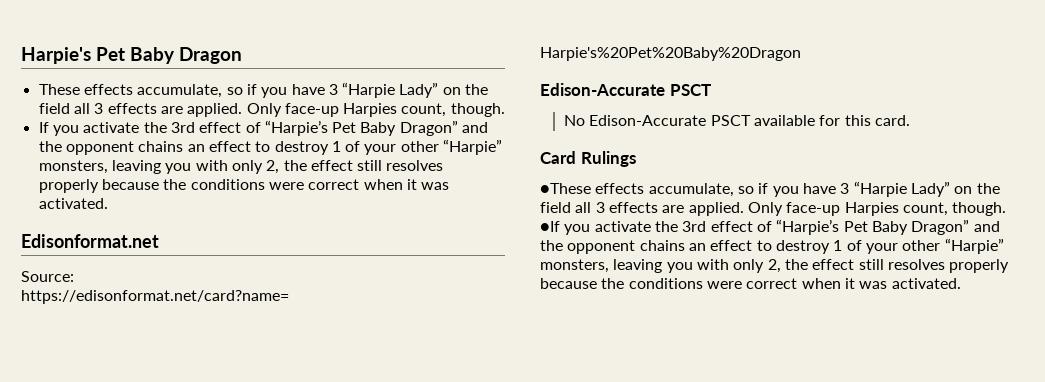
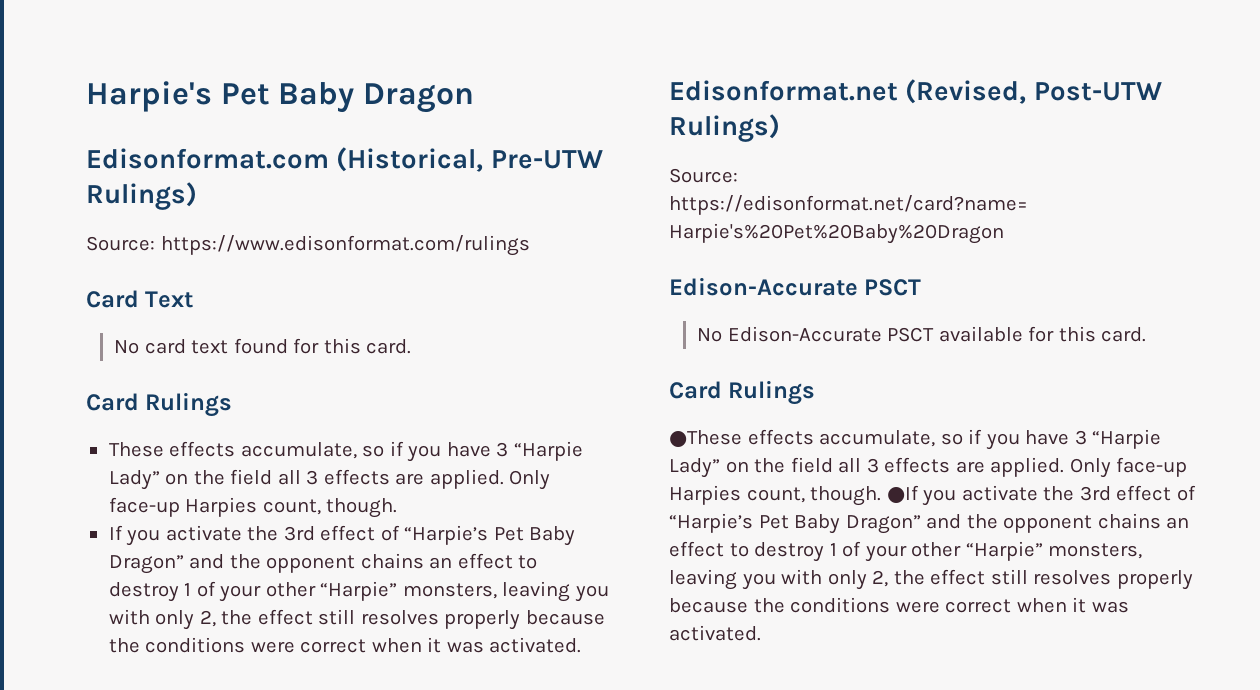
(242, 55) none -> [86,147,603,172] [86,182,197,210] [86,235,530,256] [86,290,194,308] [114,338,412,354] [86,392,233,417] // Edisonformat.com (Historical, Pre-UTW Rulings) // Source: https://www.edisonformat.com/rulings // Card Text // No card text found for this card. // Card Rulings
(159, 241) none -> [905,79,1162,104] [669,114,780,142] (Revised, Post-UTW Rulings)

